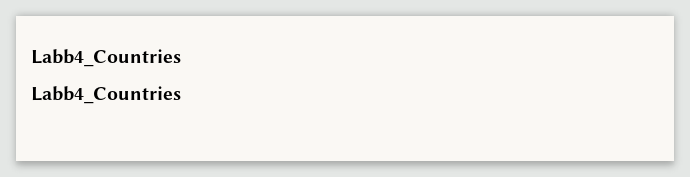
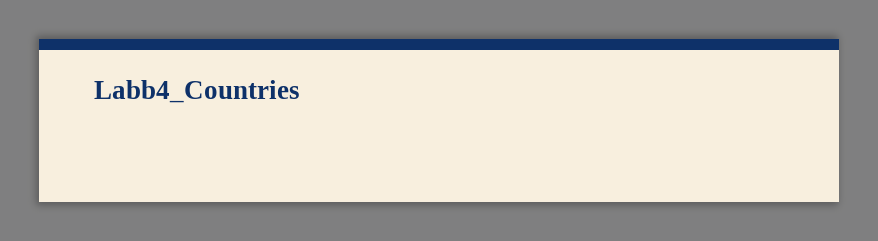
[31,49,181,67] [31,86,181,104] Labb4_Countries // Labb4_Countries -> [94,80,300,103] Labb4_Countries

